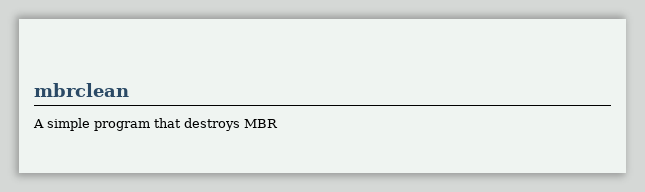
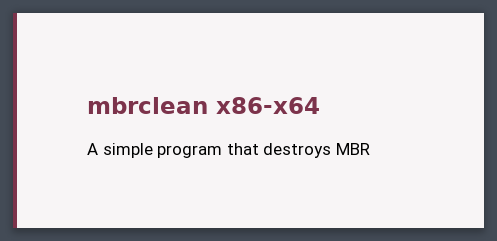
(129, 90) none -> [216,97,320,114] x86-x64

